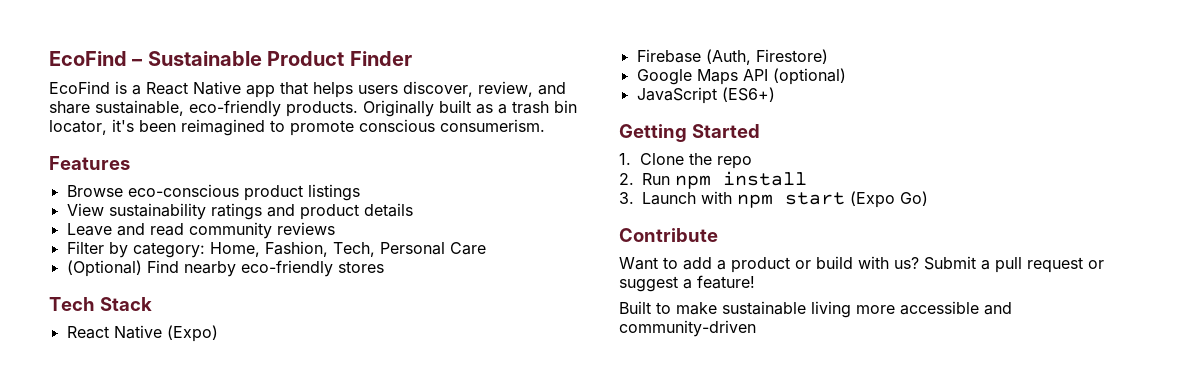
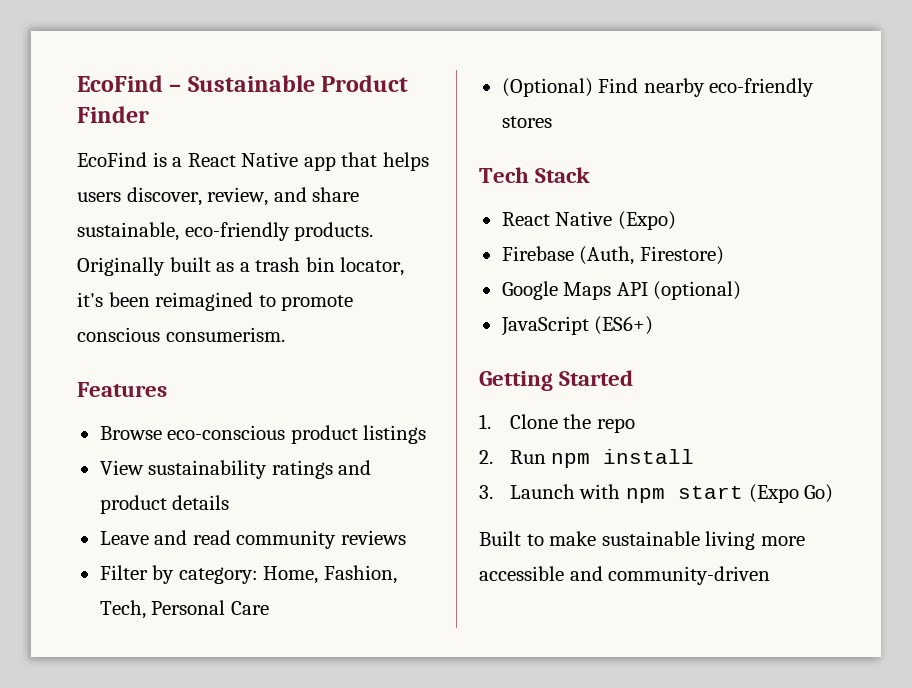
[619,228,718,242] [619,256,1104,273] [619,275,755,292] // Contribute // Want to add a product or build with us? Submit a pull request or suggest a feature! -> (834, 493) none

